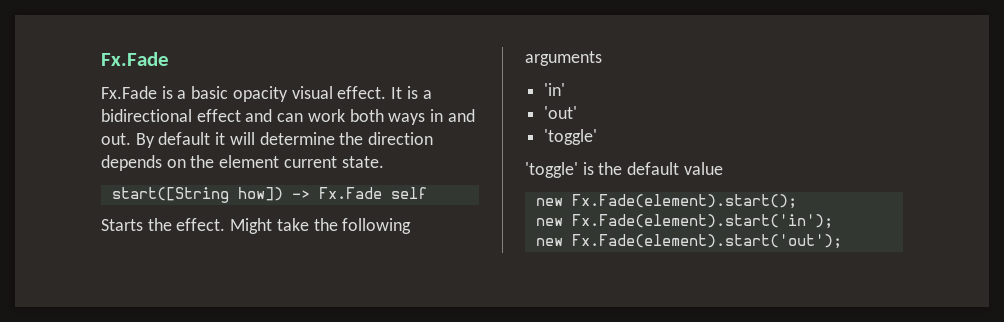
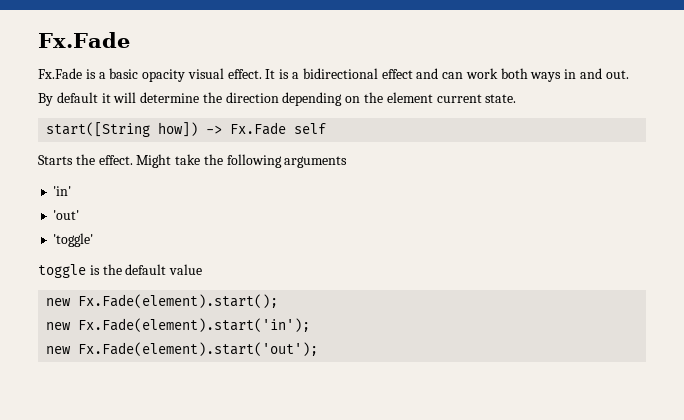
[101,155,162,171] depends -> [282,92,343,106] depending
[525,162,578,178] 'toggle' -> [38,264,86,278] toggle

